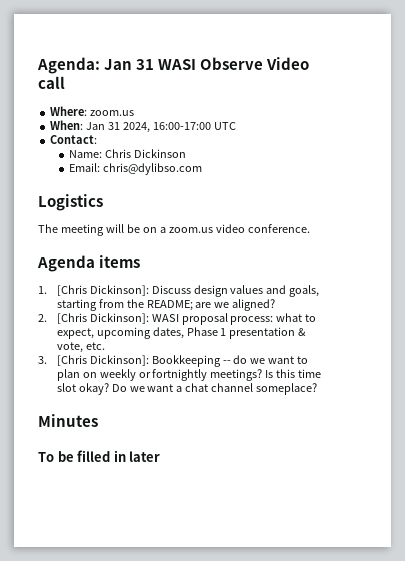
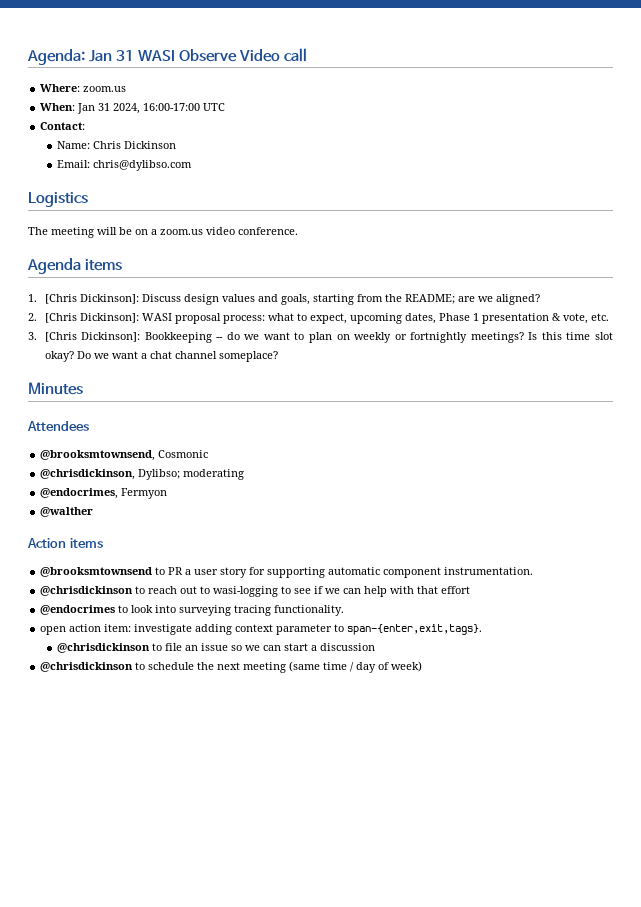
[38,450,161,462] To be filled in later -> [27,421,89,431] [40,450,209,461] [40,469,245,480] [40,488,168,499] [40,507,94,517] [27,538,103,548] [40,567,534,578] [40,586,471,597] [40,605,345,616] [40,624,483,635] [56,643,375,653] [40,661,423,673] Attendees // @brooksmtownsend, Cosmonic // @chrisdickinson, Dylibso; moderating // @endocrimes, Fermyon // @walther // Action items // @brooksmtownsend to PR a user story for supporting automatic component instrumentation. // @chrisdickinson to reach out to wasi-logging to see if we can help with that effort // @endocrimes to look into surveying tracing functionality. // open action item: investigate adding context parameter to span-{enter,exit,tags}. // @chrisdickinson to file an issue so we can start a discussion // @chrisdickinson to schedule the next meeting (same time / day of week)

